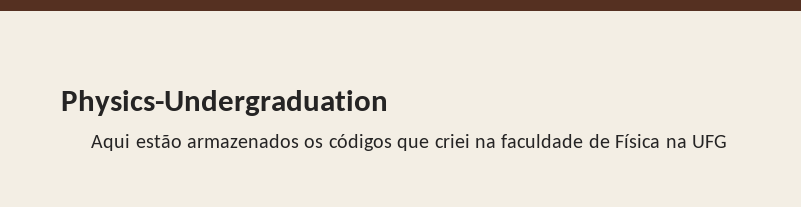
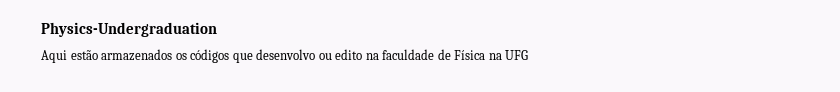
[434,134,470,148] criei -> [256,49,363,60] desenvolvo ou edito

